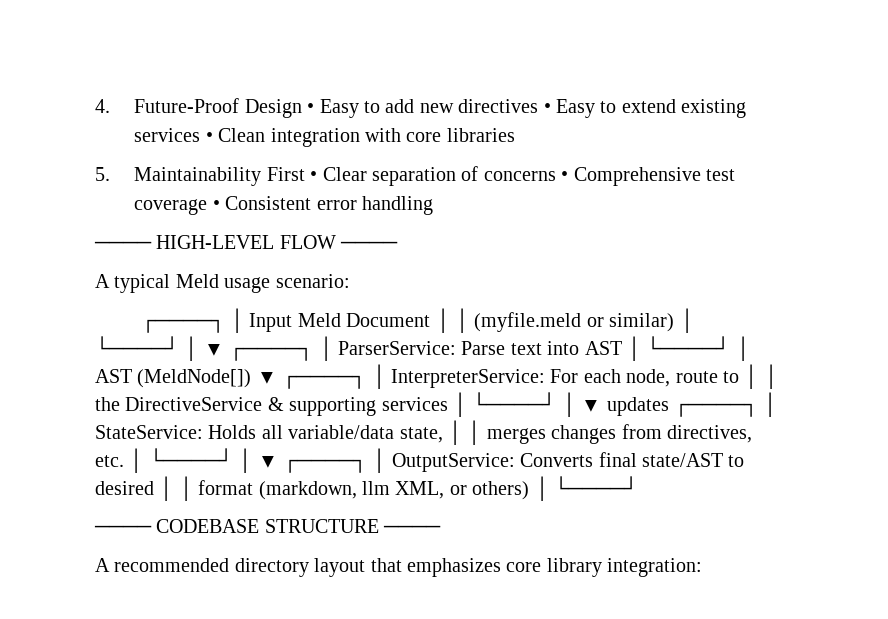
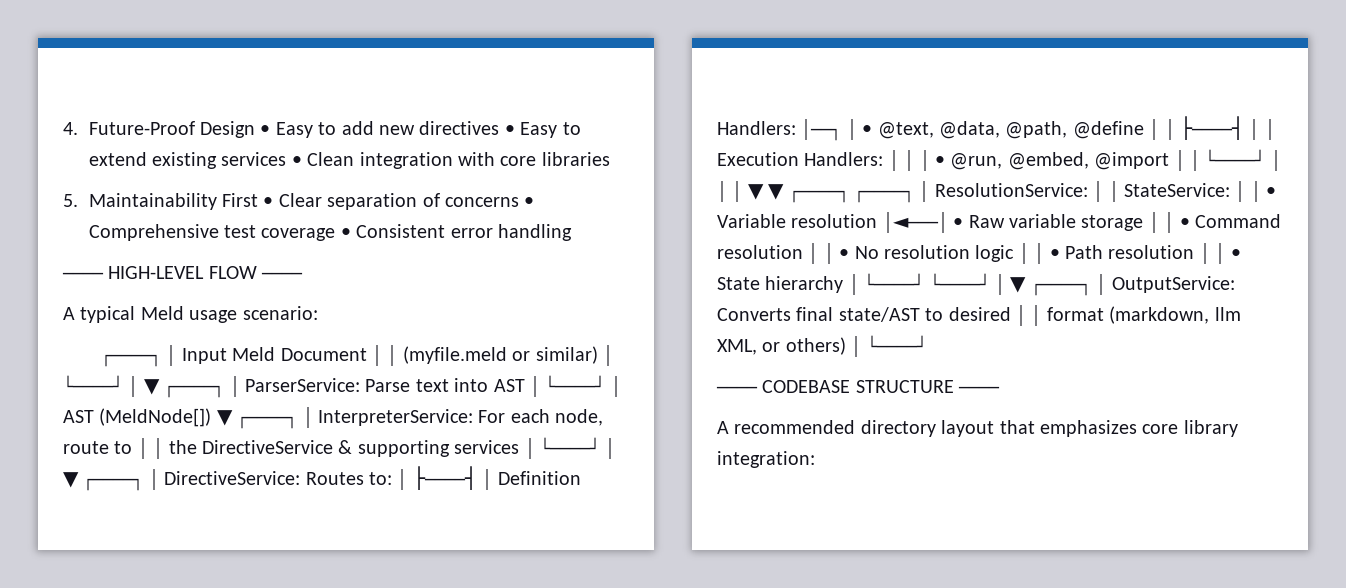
[606,392,778,417] [95,420,752,445] [95,448,144,473] updates ┌────┐ │ StateService: Holds all variable/data state, │ │ merges changes from directives, etc. │ -> [83,466,581,491] [717,116,1275,141] [717,149,1281,171] [717,181,1277,203] [717,212,1281,233] [717,243,1241,264] [717,273,925,295] ┌────┐ │ DirectiveService: Routes to: │ ├────┤ │ Definition Handlers: │──┐ │ • @text, @data, @path, @define │ │ ├────┤ │ │ Execution Handlers: │ │ │ • @run, @embed, @import │ │ └────┘ │ │ │ ▼ ▼ ┌────┐ ┌────┐ │ ResolutionService: │ │ StateService: │ │ • Variable resolution │◄───│ • Raw variable storage │ │ • Command resolution │ │ • No resolution logic │ │ • Path resolution │ │ • State hierarchy │ └────┘

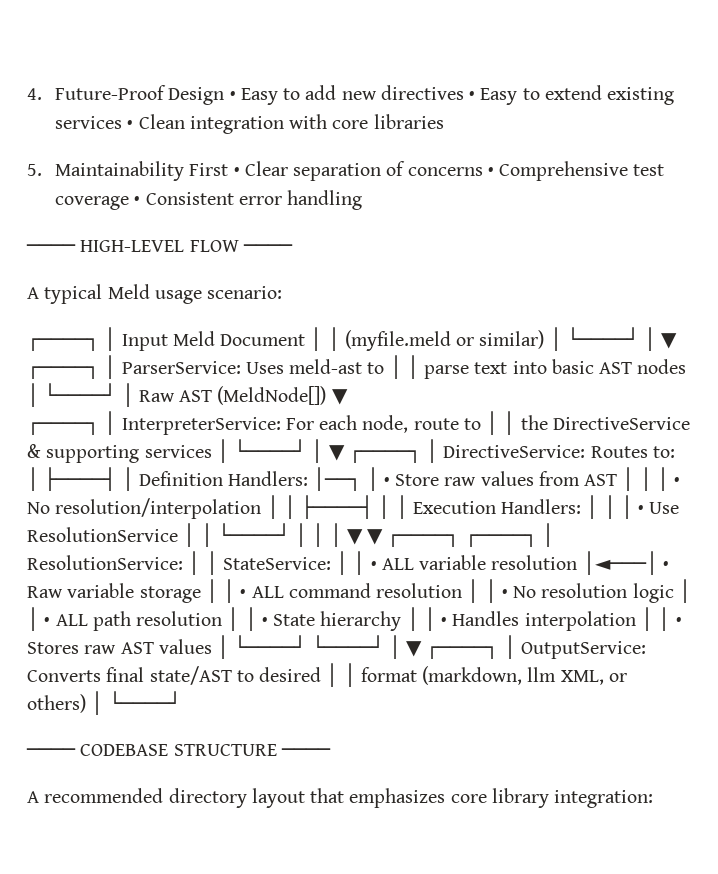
[365,375,621,397] Parse text into AST │ └────┘ │ -> [245,355,687,379] [27,383,175,407] Uses meld-ast to │ │ parse text into basic AST nodes │ └────┘ │ Raw
(233, 418) none -> (348, 397) //
[877,121,1144,139] @text, @data, @path, @define -> [395,467,681,491] [27,498,262,519] Store raw values from AST │ │ │ • No resolution/interpolation
[950,152,1170,170] @run, @embed, @import -> [649,502,680,514] [27,527,178,542] Use ResolutionService
[717,214,786,228] Variable -> [381,555,487,570] ALL variable
[1195,214,1281,228] Command -> [251,583,371,598] ALL command
[1065,245,1103,259] Path -> [55,611,131,631] ALL path
(859, 284) none -> [423,607,682,631] [27,635,230,659] │ • Handles interpolation │ │ • Stores raw AST values │

